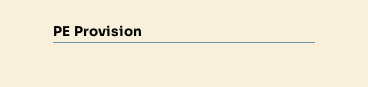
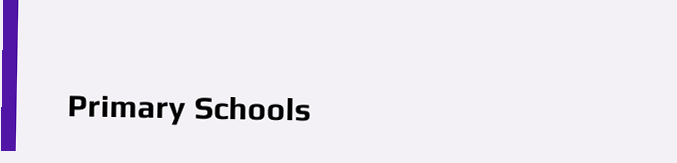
[53,25,142,37] PE Provision -> [67,95,312,126] Primary Schools

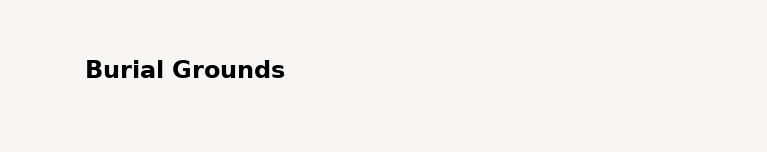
[67,95,312,126] Primary Schools -> [85,60,285,78] Burial Grounds

